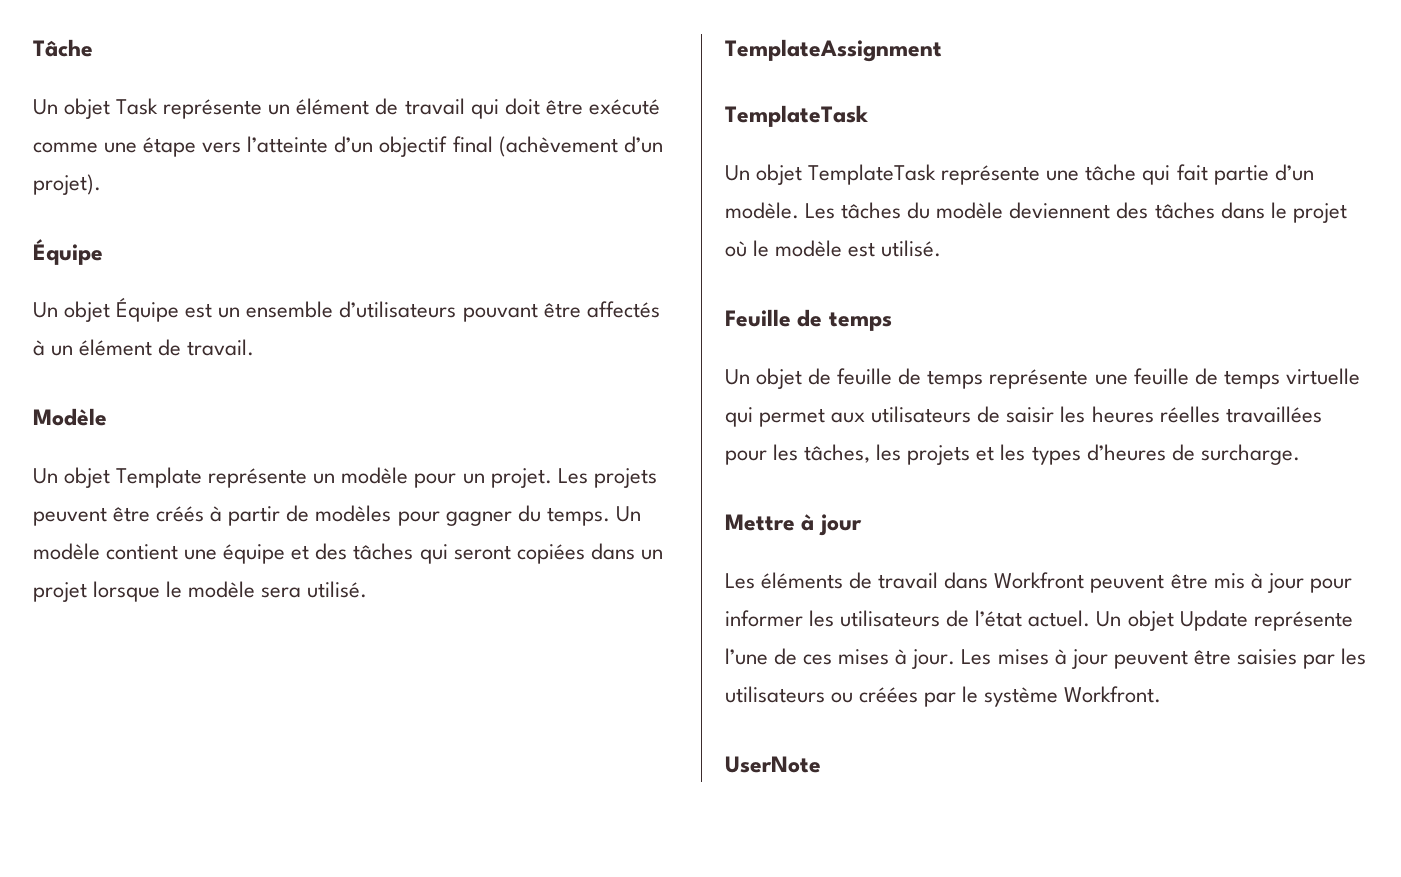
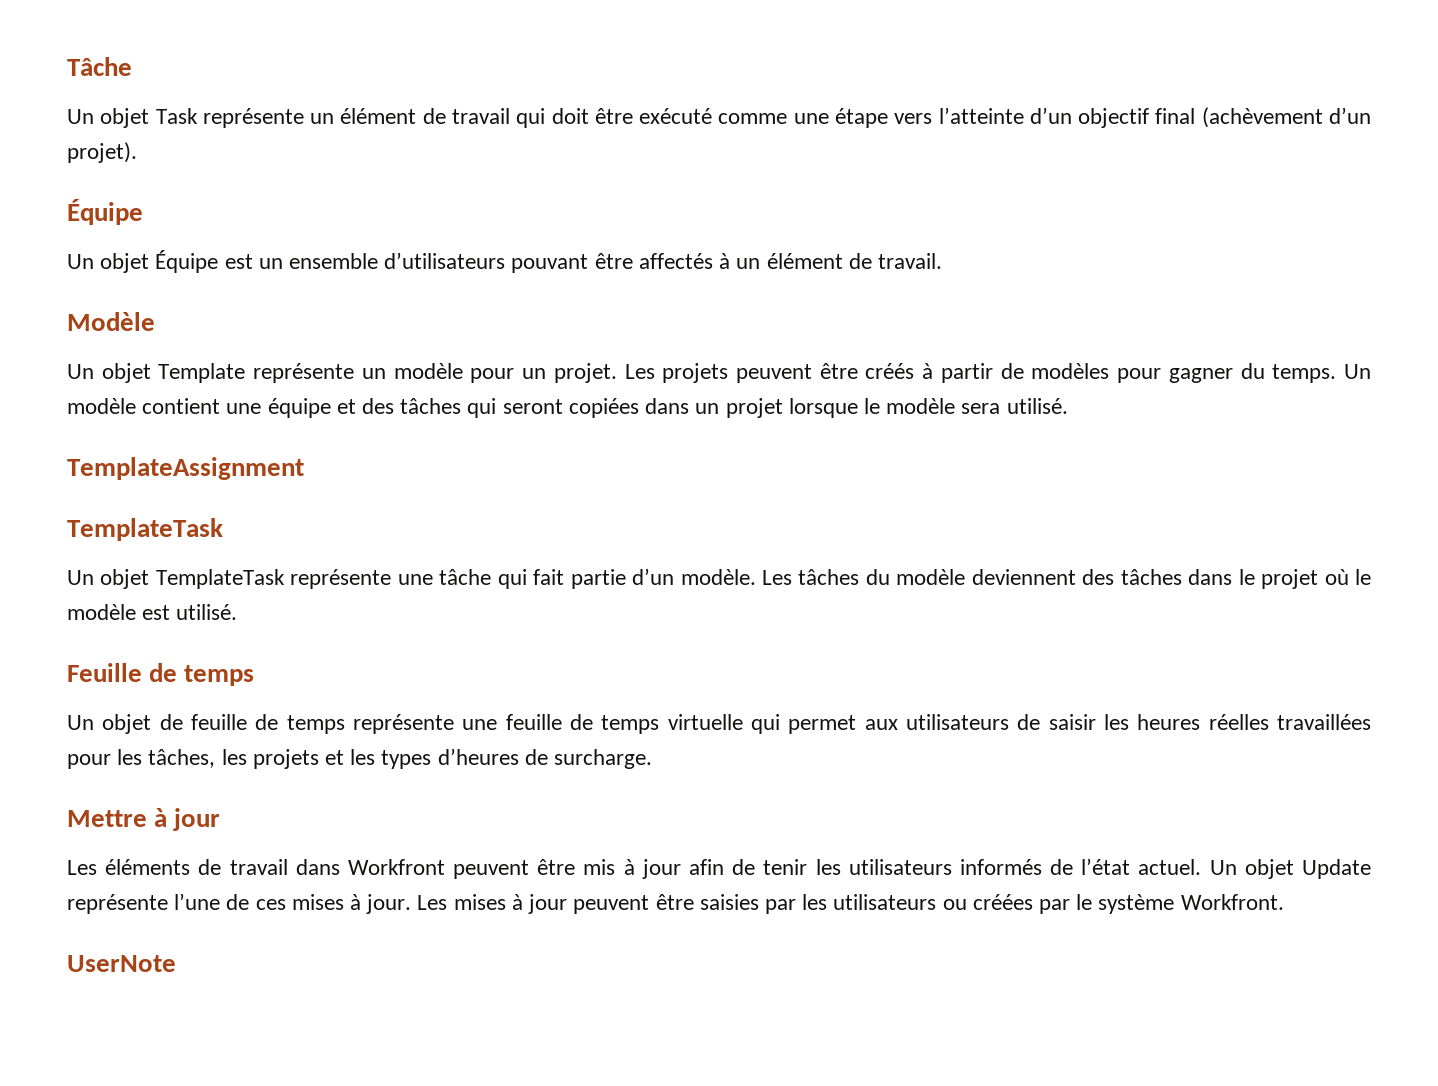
[1309,578,1352,593] [725,610,941,627] pour informer les utilisateurs -> [688,859,1042,875] afin de tenir les utilisateurs informés

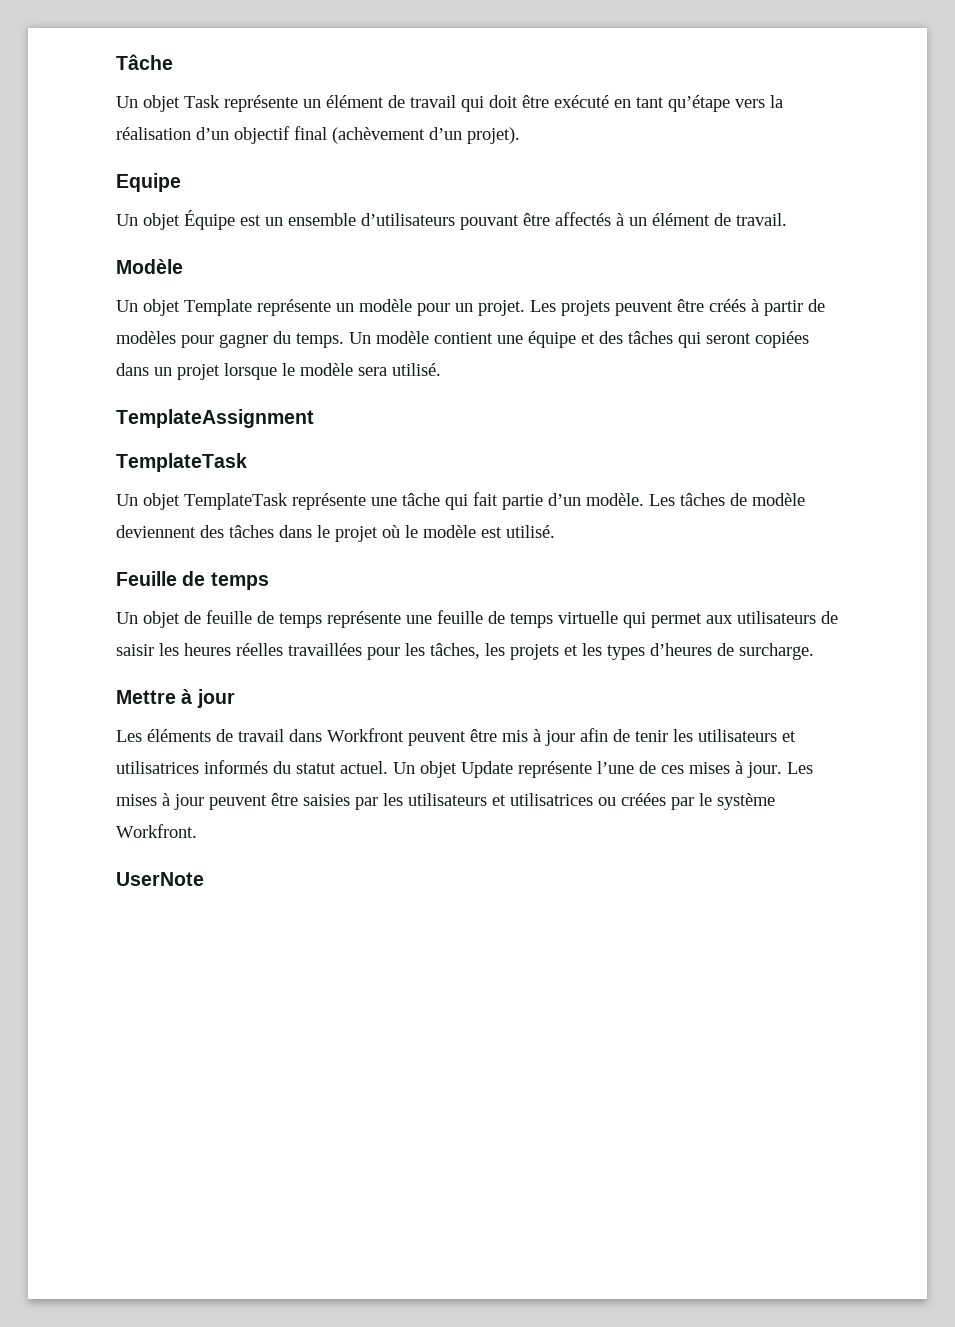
[718,107,1024,128] comme une étape vers l’atteinte -> [614,95,783,112] [116,127,191,140] en tant qu’étape vers la réalisation
[67,199,143,225] Équipe -> [116,173,181,192] Equipe
[865,569,890,585] du -> [730,493,747,506] de
[959,858,1131,875] informés de l’état -> [782,731,796,742] [116,760,336,774] et utilisatrices informés du statut
(937, 902) none -> [492,793,593,806] et utilisatrices

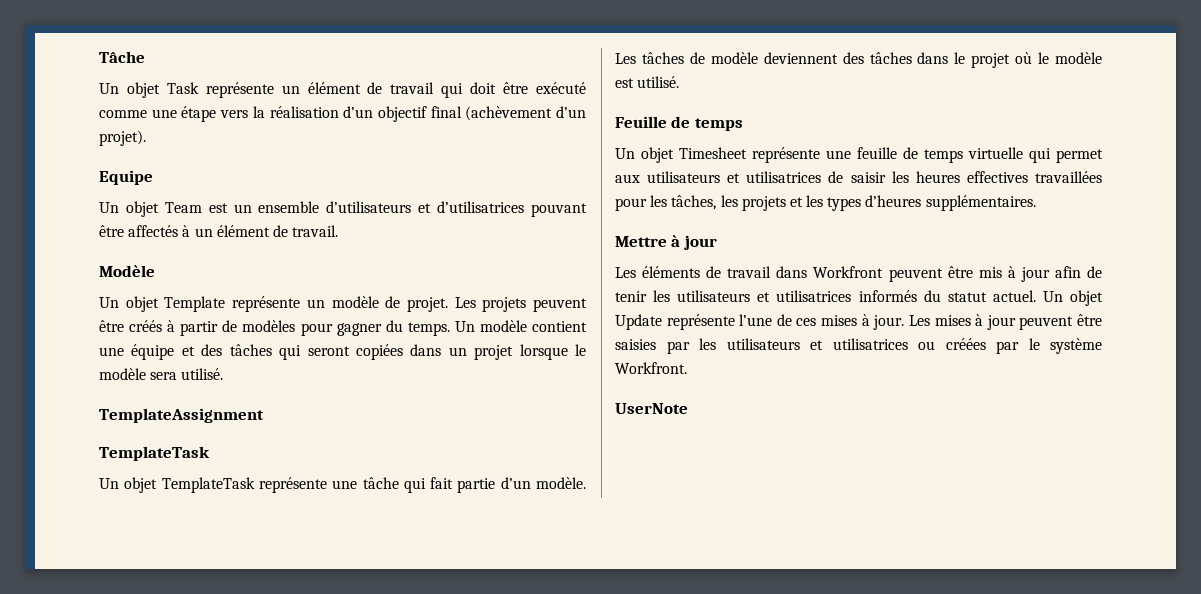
[614,95,730,112] en tant qu’étape -> [99,106,217,122] comme une étape
[184,210,235,230] Équipe -> [164,202,202,213] Team
(455, 219) none -> [418,201,525,213] et d’utilisatrices
[417,303,473,316] pour un -> [385,296,401,308] de
[184,610,322,628] de feuille de temps -> [679,147,747,159] Timesheet
(816, 617) none -> [727,171,822,183] et utilisatrices
[236,643,283,656] réelles -> [966,171,1028,183] effectives
[717,643,814,660] de surcharge. -> [925,195,1036,211] supplémentaires.

